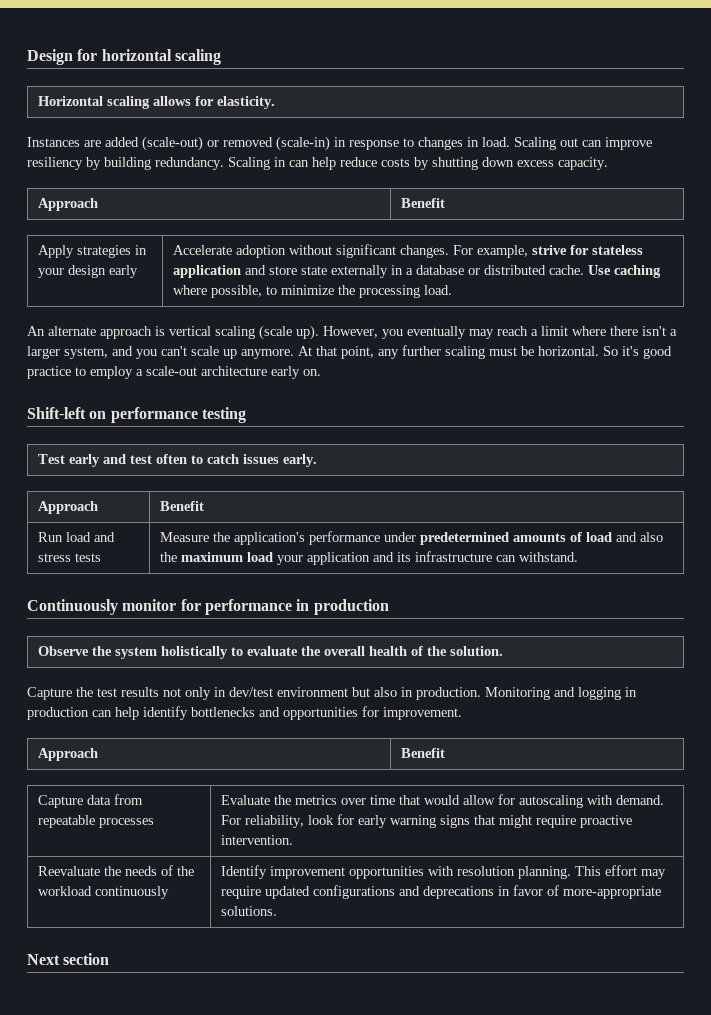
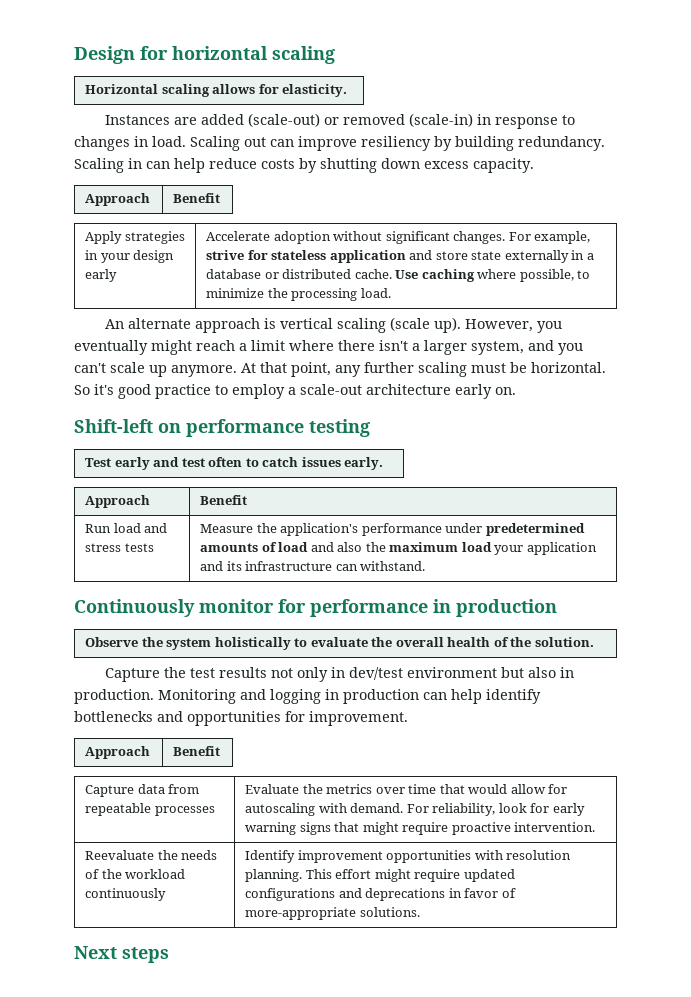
[469,329,494,339] may -> [151,340,192,355] might
[640,869,666,879] may -> [374,869,411,882] might
[63,953,110,965] section -> [122,947,169,963] steps

